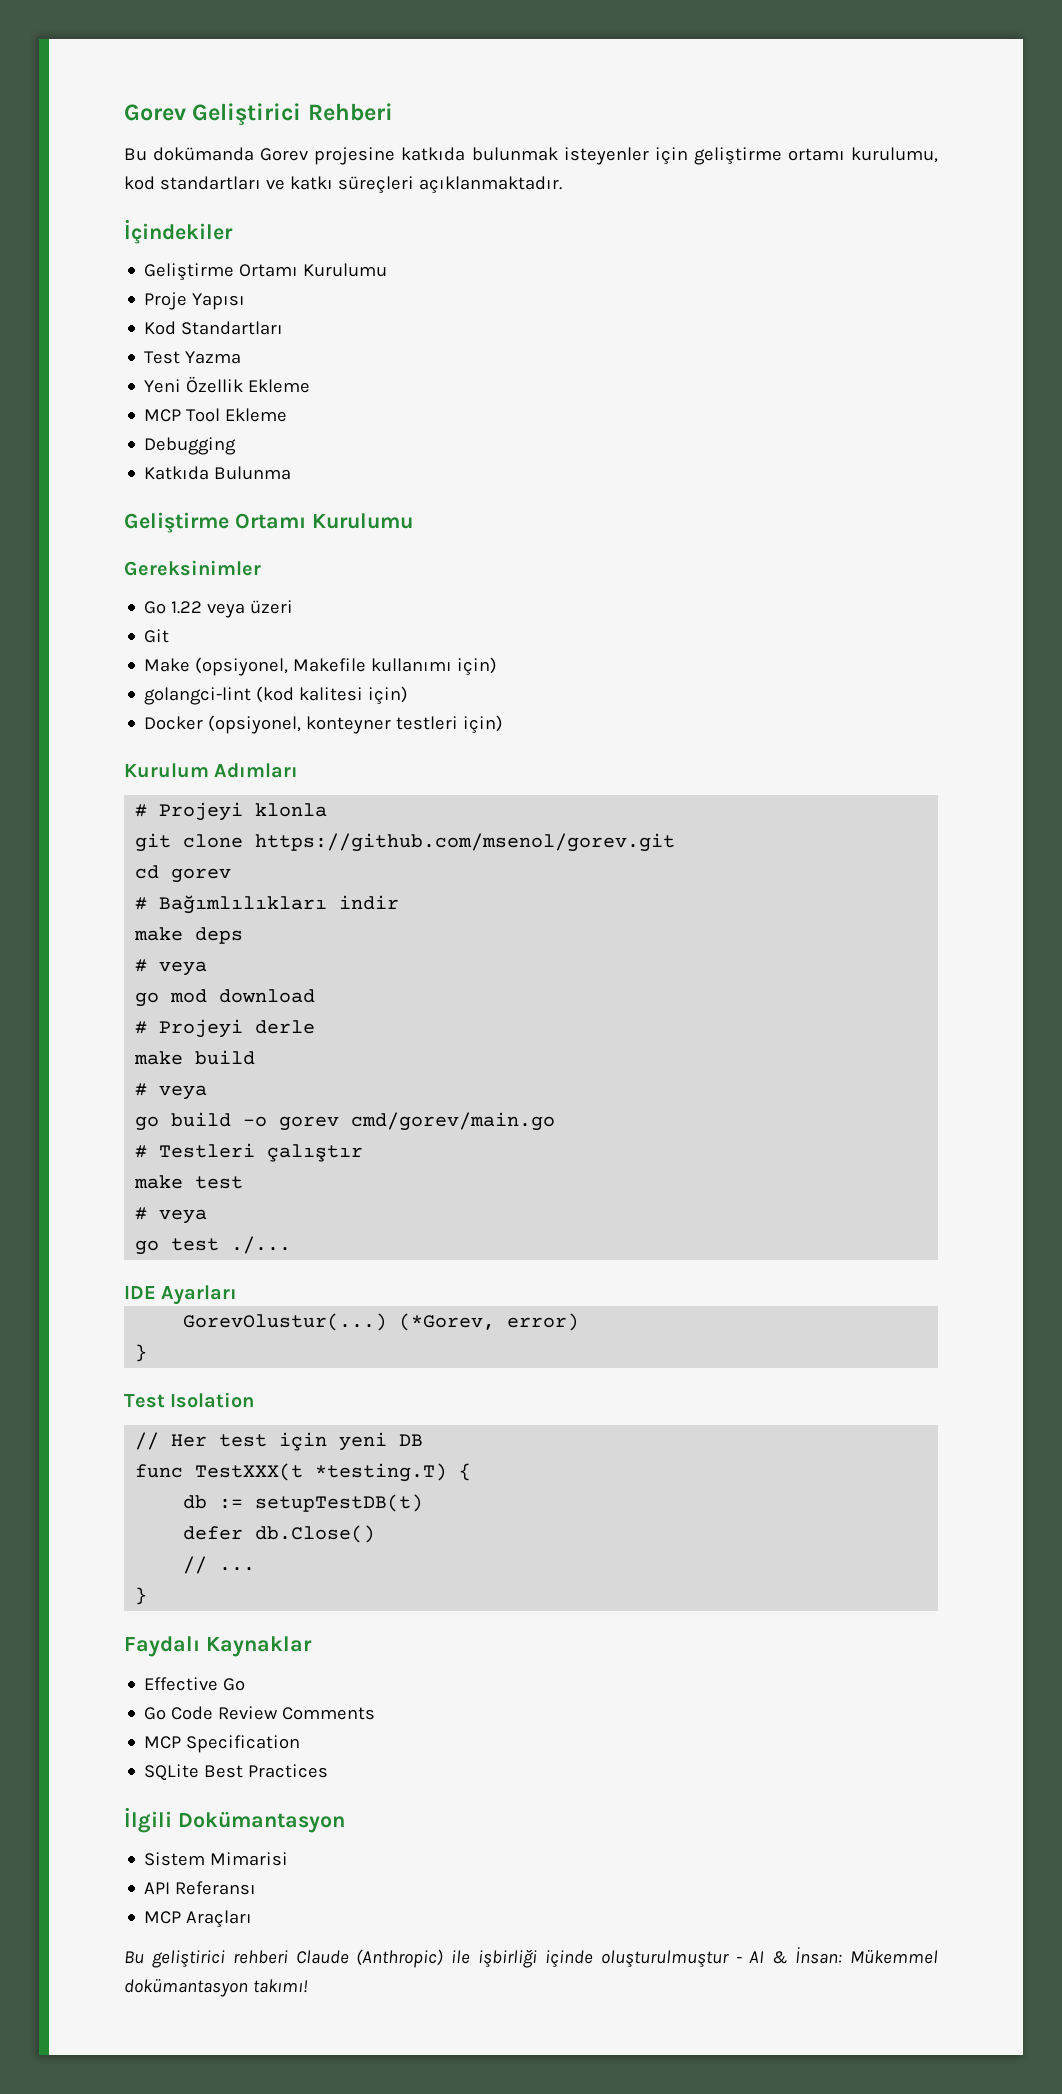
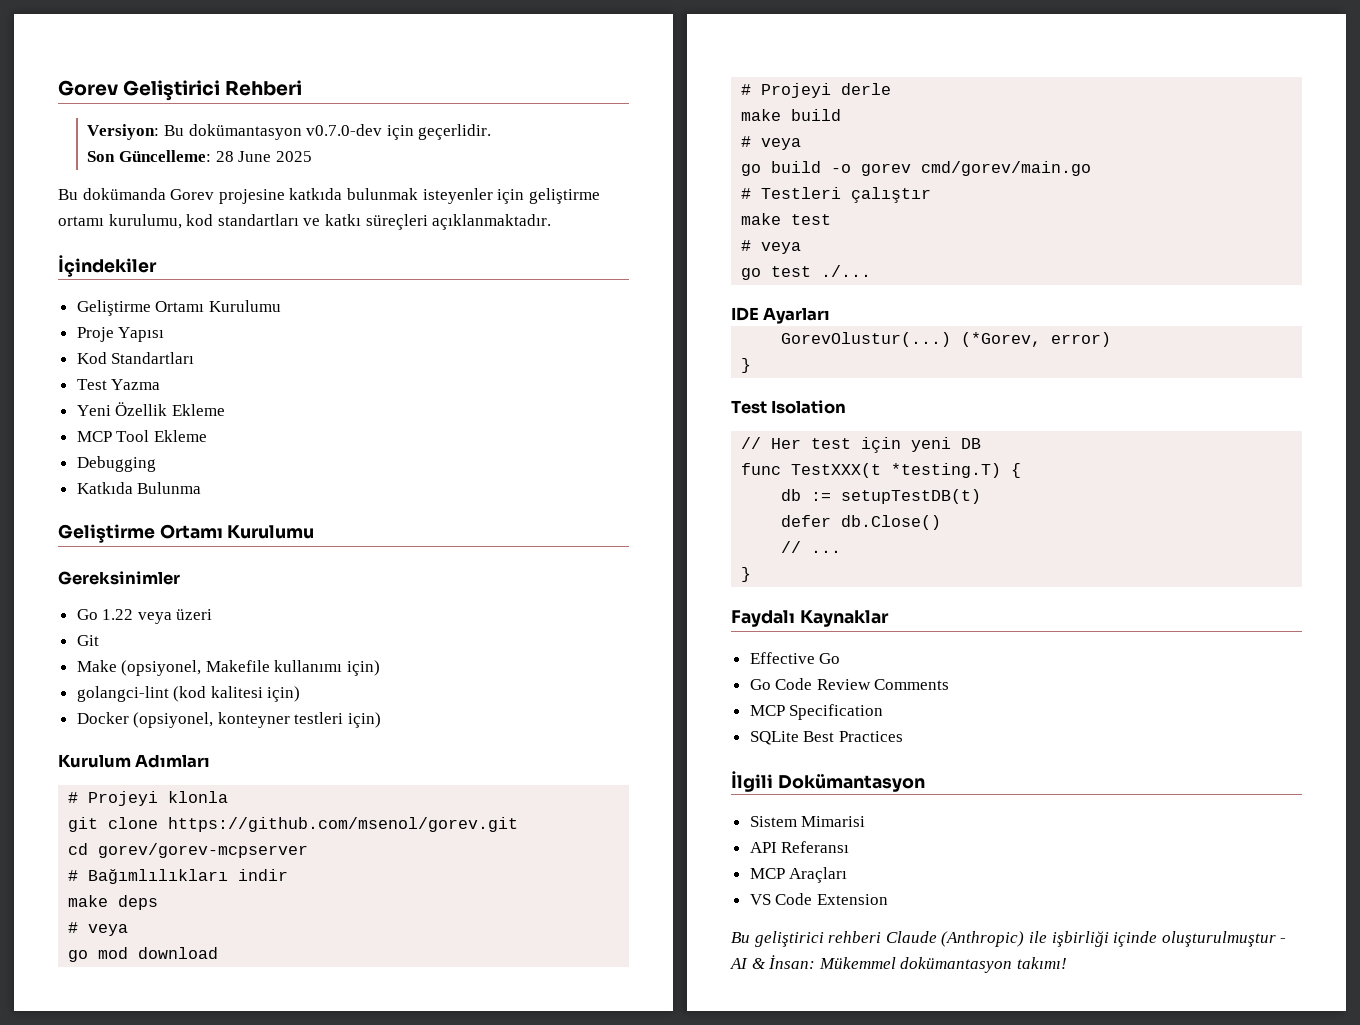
(393, 112) none -> [87,124,492,140] [87,150,312,162] // Versiyon: Bu dokümantasyon v0.7.0-dev için geçerlidir. // Son Güncelleme: 28 June 2025
[171,868,232,883] gorev -> [98,843,309,858] gorev/gorev-mcpserver
(253, 1919) none -> [749,893,888,905] // VS Code Extension

